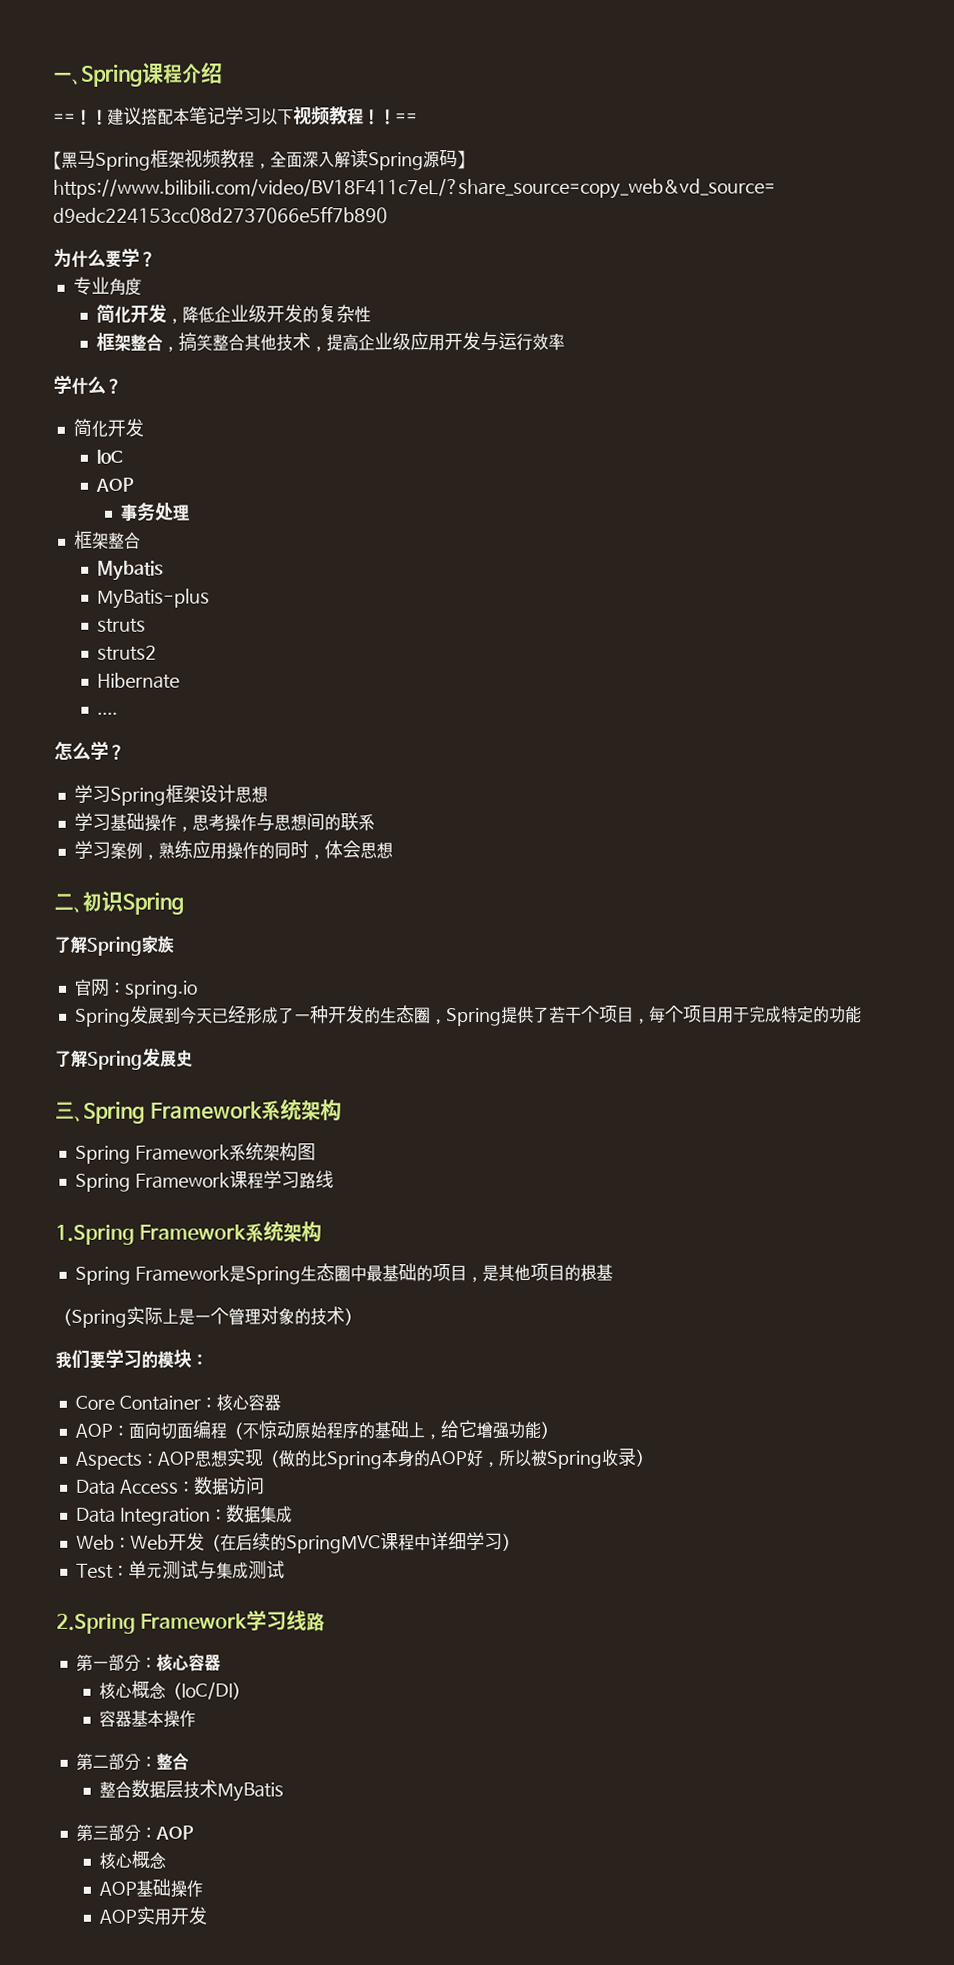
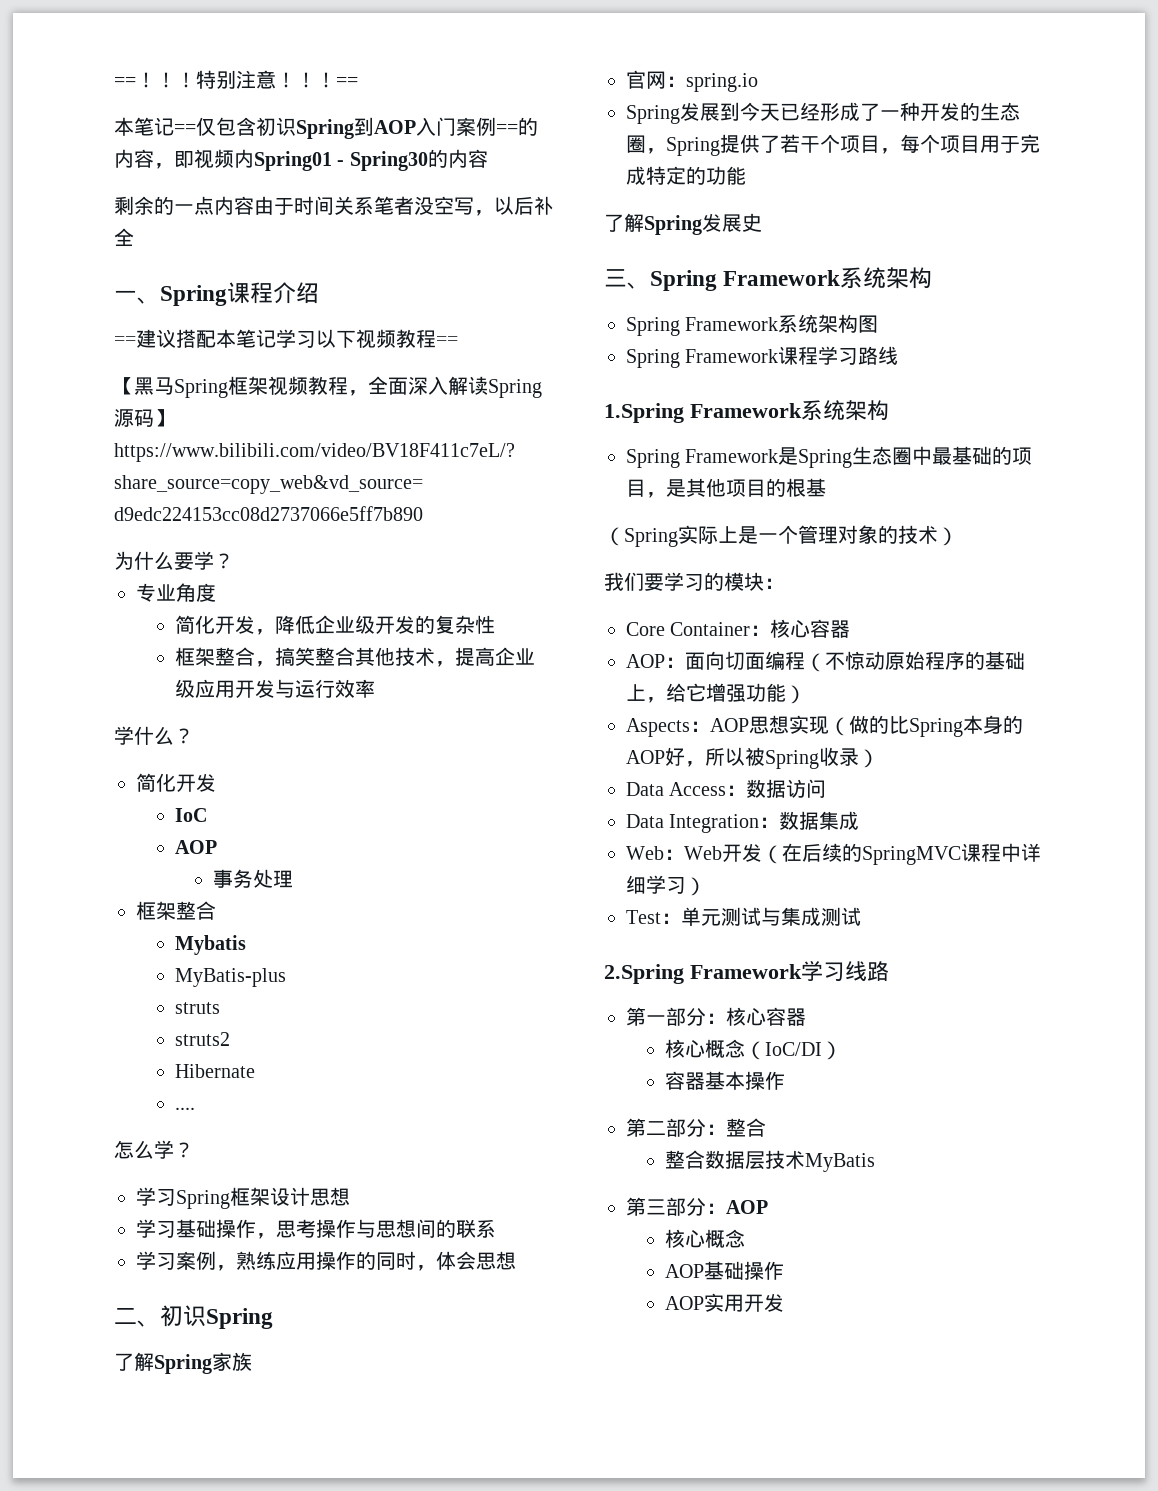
(53, 76) none -> [114,70,358,89] [114,117,538,139] [114,149,488,171] [114,196,554,216] [114,228,134,247] ==！！！特别注意！！！== // 本笔记==仅包含初识Spring到AOP入门案例==的内容，即视频内Spring01 - Spring30的内容 // 剩余的一点内容由于时间关系笔者没空写，以后补全 //
[75,109,108,125] ！！ -> (136, 341) none
[363,109,396,125] ！！ -> (436, 338) none

